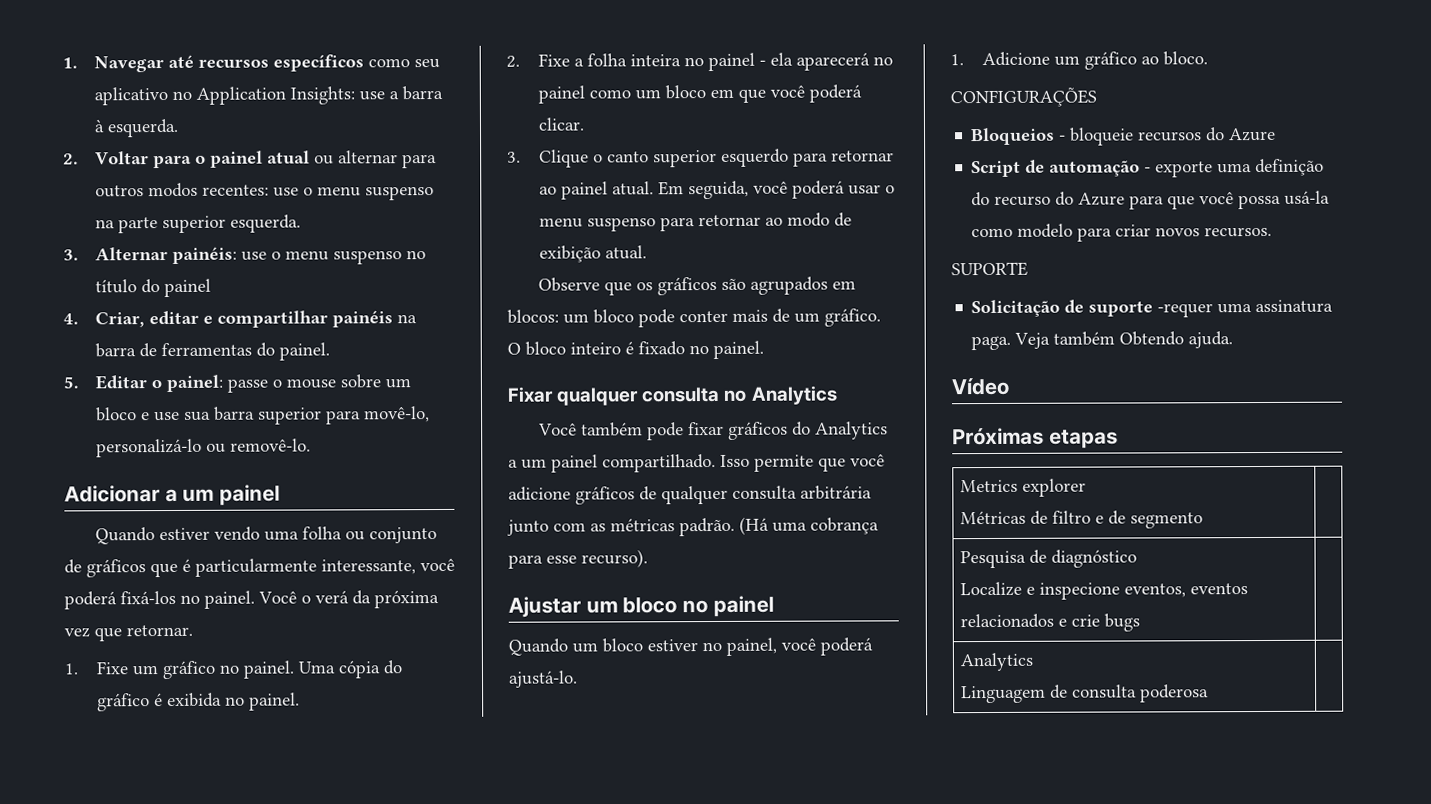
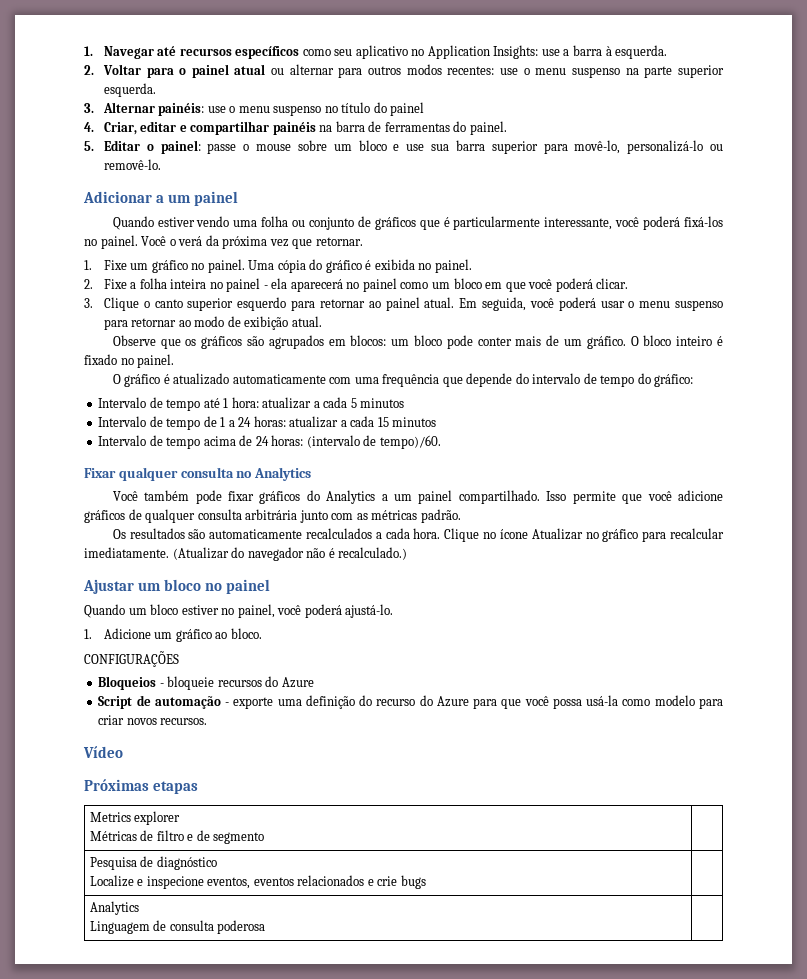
(764, 350) none -> [112,373,694,387] [98,397,405,411] [98,416,437,430] [98,435,441,449] // O gráfico é atualizado automaticamente com uma frequência que depende do intervalo de tempo do gráfico: // Intervalo de tempo até 1 hora: atualizar a cada 5 minutos // Intervalo de tempo de 1 a 24 horas: atualizar a cada 15 minutos // Intervalo de tempo acima de 24 horas: (intervalo de tempo)/60.
[739,516,879,535] [508,549,648,569] (Há uma cobrança para esse recurso). -> [112,528,725,542] [84,547,408,561] // Os resultados são automaticamente recalculados a cada hora. Clique no ícone Atualizar no gráfico para recalcular imediatamente. (Atualizar do navegador não é recalculado.)
[951,261,1028,277] [971,299,1334,318] [971,331,1234,351] // SUPORTE // Solicitação de suporte -requer uma assinatura paga. Veja também Obtendo ajuda. -> (208, 721) none

